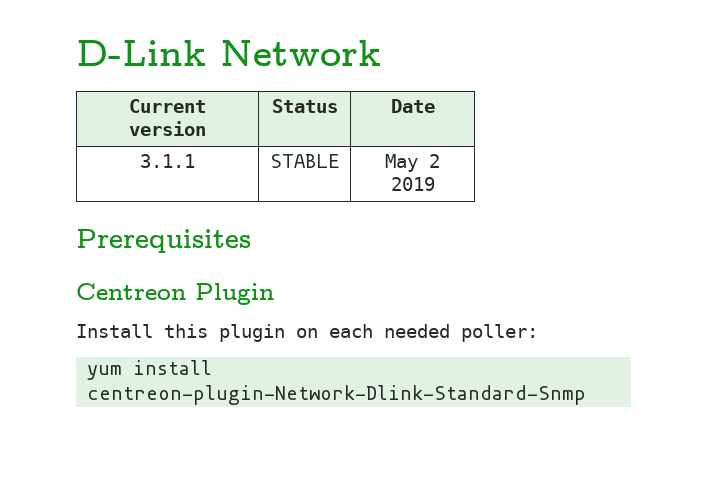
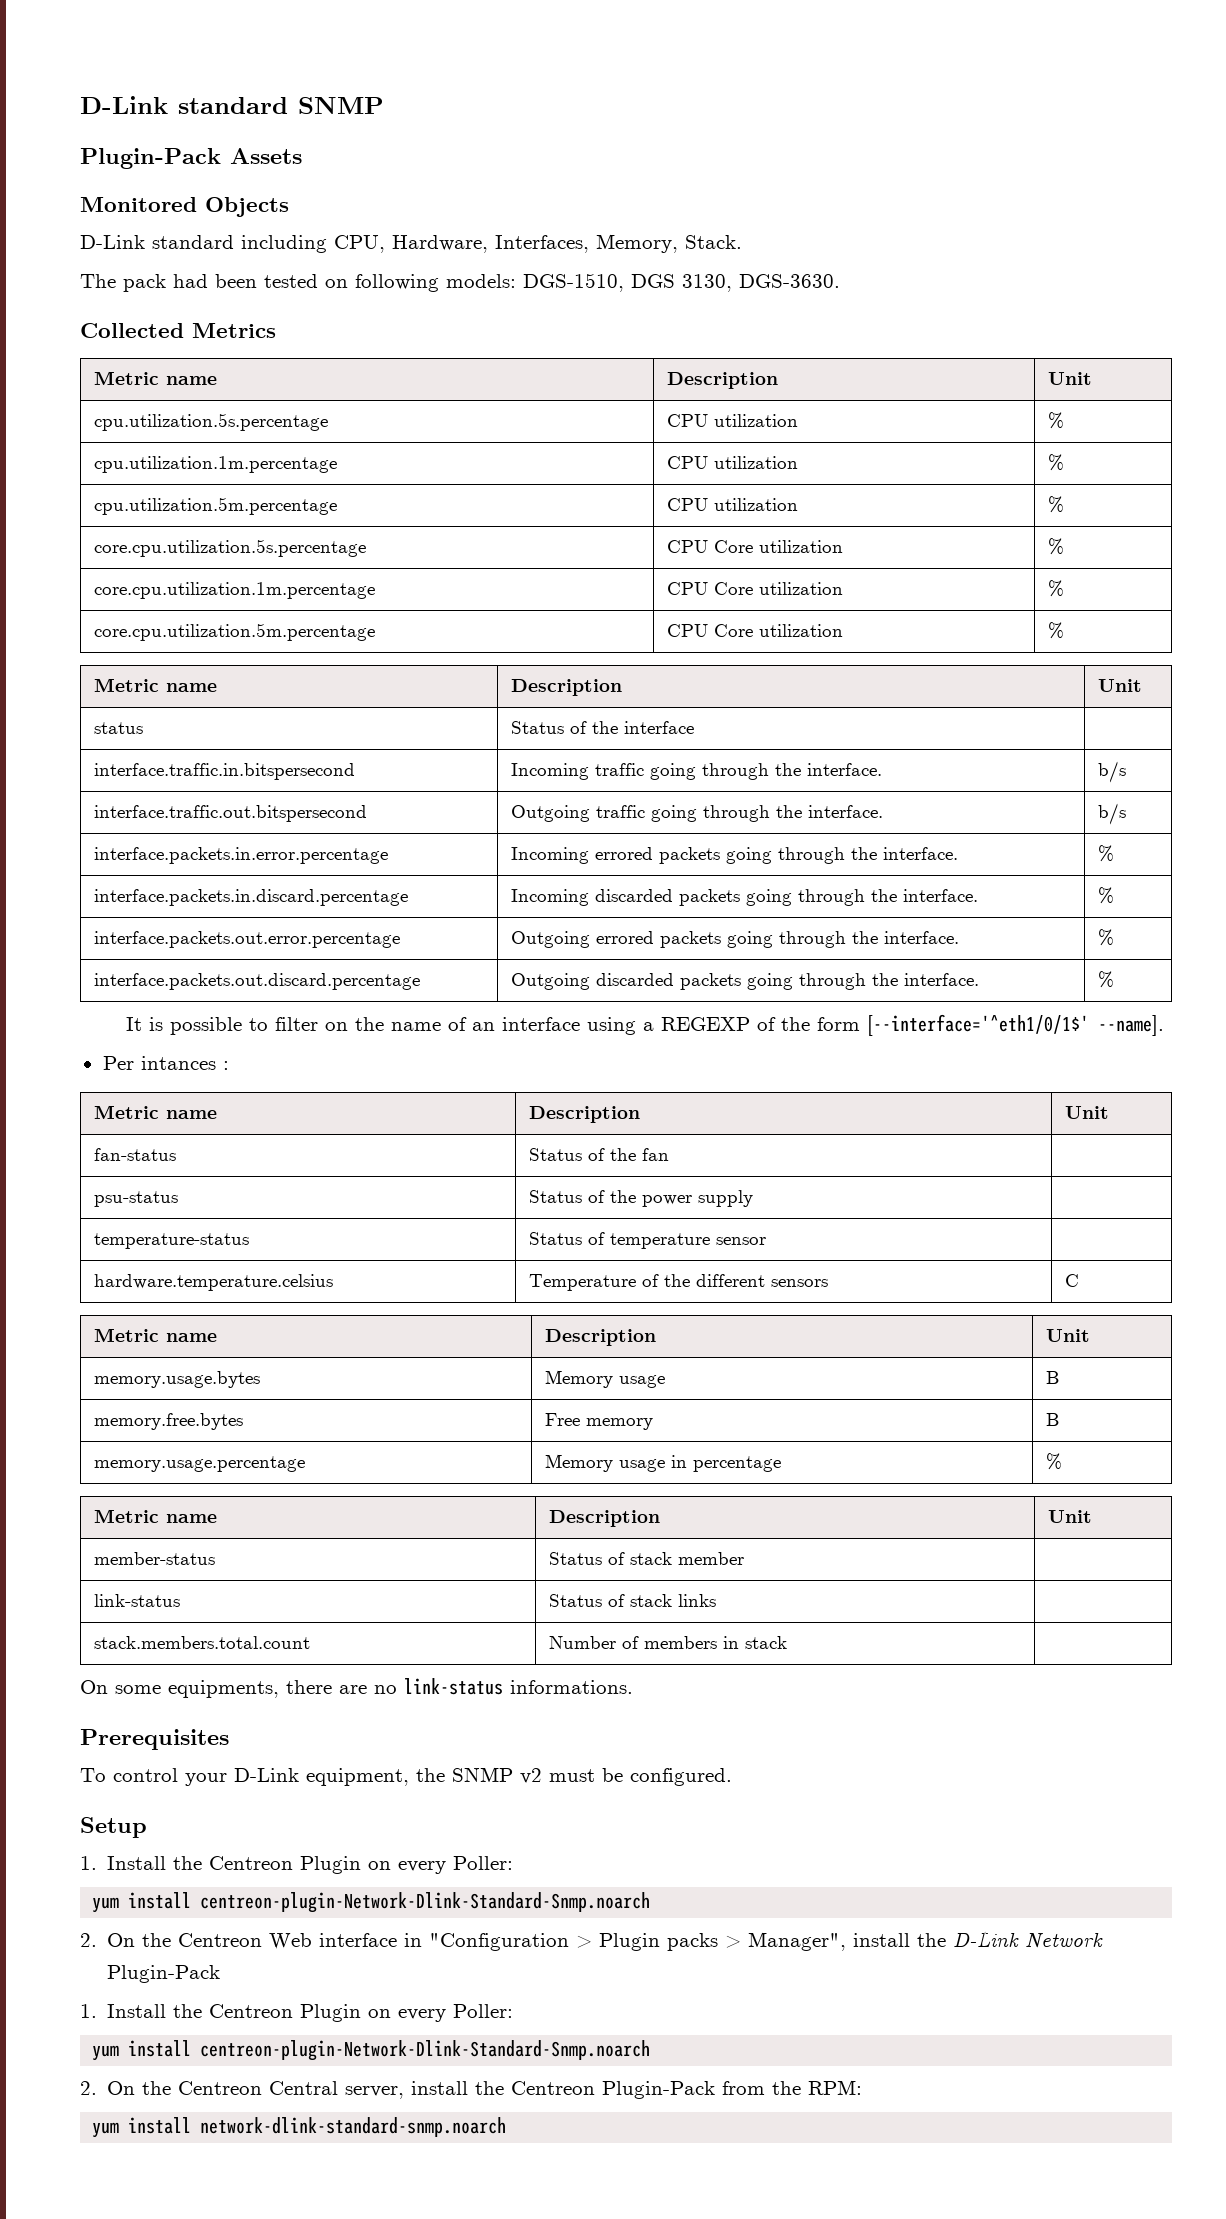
[76,40,381,66] [129,99,206,113] [129,121,206,136] [271,99,338,113] [390,99,435,113] [140,154,195,168] [269,154,340,168] [385,154,441,172] [390,177,435,191] [76,229,251,253] [76,283,274,305] [76,324,538,342] [87,360,213,380] [87,385,587,405] D-Link Network // Current version | Status | Date // 3.1.1 | STABLE | May 2 2019 // Prerequisites // Centreon Plugin // Install this plugin on each needed poller: // yum install centreon-plugin-Network-Dlink-Standard-Snmp -> [80,96,384,114] [80,148,302,169] [80,197,289,217] [80,234,742,253] [80,273,840,292] [80,323,276,338] [94,371,218,385] [667,372,779,389] [1048,372,1093,385] [94,413,329,431] [667,414,799,427] [1048,412,1065,429] [94,456,338,473] [667,456,799,469] [1048,454,1065,471] [94,497,338,515] [667,498,799,511] [1048,496,1065,513] [94,539,367,557] [667,540,844,553] [1048,538,1065,555] [94,582,376,599] [667,582,844,595] [1048,580,1065,597] [94,623,376,641] [667,624,844,637] [1048,622,1065,639] [94,678,218,692] [511,679,623,696] [1098,679,1143,692] [94,722,144,734] [511,721,695,734] [94,763,356,780] [511,763,883,780] [1098,761,1127,783] [94,805,368,822] [511,805,884,822] [1098,803,1127,825] [94,847,389,864] [511,847,959,864] [1098,845,1115,862] [94,889,409,906] [511,889,979,906] [1098,887,1115,904] [94,931,401,948] [511,931,960,948] [1098,929,1115,946] [94,973,421,990] [511,973,980,990] [1098,971,1115,988] [126,1014,1165,1036] [102,1056,229,1070] [94,1105,218,1119] [529,1106,641,1123] [1065,1106,1110,1119] [94,1148,177,1161] [529,1148,670,1161] [94,1191,179,1207] [529,1190,754,1207] [94,1233,250,1249] [529,1232,767,1249] [94,1274,334,1291] [529,1274,829,1291] [1065,1274,1080,1287] [94,1328,218,1342] [545,1329,657,1346] [1046,1329,1091,1342] [94,1371,261,1388] [545,1370,666,1388] [1046,1371,1060,1384] [94,1413,244,1430] [545,1413,654,1430] [1046,1413,1060,1426] [94,1456,306,1472] [545,1454,782,1472] [1046,1453,1063,1470] [94,1509,218,1523] [549,1510,661,1527] [1048,1510,1093,1523] [94,1552,216,1565] [549,1552,745,1565] [94,1594,181,1607] [549,1594,717,1607] [94,1636,311,1649] [549,1636,788,1649] [80,1678,633,1698] [80,1729,229,1750] [80,1767,732,1786] [80,1817,147,1838] [80,1856,514,1874] [92,1892,651,1913] [80,1931,1104,1951] [107,1965,221,1983] [80,2004,514,2022] [92,2040,651,2061] [80,2080,863,2099] [92,2117,507,2138] D-Link standard SNMP // Plugin-Pack Assets // Monitored Objects // D-Link standard including CPU, Hardware, Interfaces, Memory, Stack. // The pack had been tested on following models: DGS-1510, DGS 3130, DGS-3630. // Collected Metrics // Metric name | Description | Unit // cpu.utilization.5s.percentage | CPU utilization | % // cpu.utilization.1m.percentage | CPU utilization | % // cpu.utilization.5m.percentage | CPU utilization | % // core.cpu.utilization.5s.percentage | CPU Core utilization | % // core.cpu.utilization.1m.percentage | CPU Core utilization | % // core.cpu.utilization.5m.percentage | CPU Core utilization | % // Metric name | Description | Unit // status | Status of the interface | // interface.traffic.in.bitspersecond | Incoming traffic going through the interface. | b/s // interface.traffic.out.bitspersecond | Outgoing traffic going through the interface. | b/s // interface.packets.in.error.percentage | Incoming errored packets going through the interface. | % // interface.packets.in.discard.percentage | Incoming discarded packets going through the interface. | % // interface.packets.out.error.percentage | Outgoing errored packets going through the interface. | % // interface.packets.out.discard.percentage | Outgoing discarded packets going through the interface. | % // It is possible to filter on the name of an interface using a REGEXP of the form [--interface='^eth1/0/1$' --name]. // Per intances : // Metric name | Description | Unit // fan-status | Status of the fan | // psu-status | Status of the power supply | // temperature-status | Status of temperature sensor | // hardware.temperature.celsius | Temperature of the different sensors | C // Metric name | Description | Unit // memory.usage.bytes | Memory usage | B // memory.free.bytes | Free memory | B // memory.usage.percentage | Memory usage in percentage | % // Metric name | Description | Unit // member-status | Status of stack member | // link-status | Status of stack links | // stack.members.total.count | Number of members in stack | // On some equipments, there are no link-status informations. // Prerequisites // To control your D-Link equipment, the SNMP v2 must be configured. // Setup // 1. Install the Centreon Plugin on every Poller: // yum install centreon-plugin-Network-Dlink-Standard-Snmp.noarch // 2. On the Centreon Web interface in "Configuration > Plugin packs > Manager", install the D-Link Network Plugin-Pack // 1. Install the Centreon Plugin on every Poller: // yum install centreon-plugin-Network-Dlink-Standard-Snmp.noarch // 2. On the Centreon Central server, install the Centreon Plugin-Pack from the RPM: // yum install network-dlink-standard-snmp.noarch

